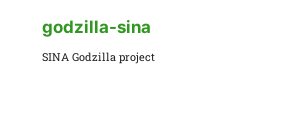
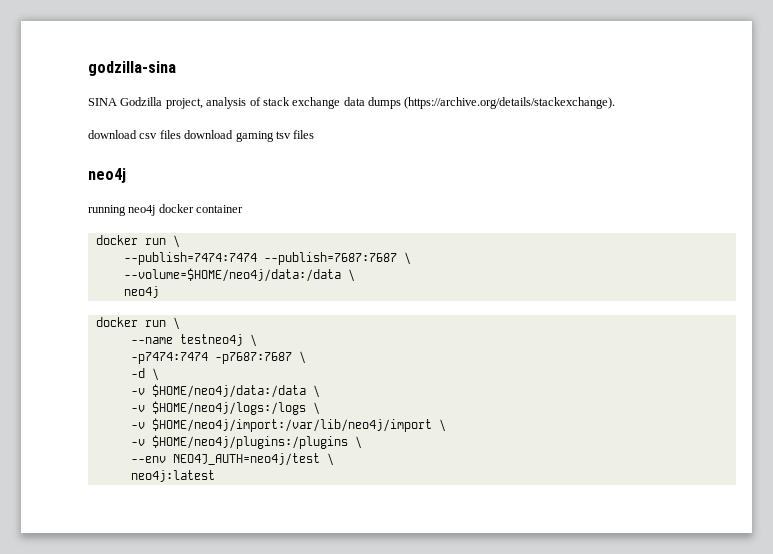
[119,52,155,64] project -> [165,97,616,109] [88,130,315,142] [88,168,126,183] [88,204,244,216] [95,235,180,248] [123,252,411,265] [123,268,355,282] [123,286,159,298] [95,317,180,330] [130,334,257,347] [130,351,306,364] [130,368,159,381] [130,384,320,398] [130,401,320,415] [130,418,446,432] [130,435,362,449] [130,453,334,466] [130,470,215,482] project, analysis of stack exchange data dumps (https://archive.org/details/stackexchange). // download csv files download gaming tsv files // neo4j // running neo4j docker container // docker run \ // --publish=7474:7474 --publish=7687:7687 \ // --volume=$HOME/neo4j/data:/data \ // neo4j // docker run \ // --name testneo4j \ // -p7474:7474 -p7687:7687 \ // -d \ // -v $HOME/neo4j/data:/data \ // -v $HOME/neo4j/logs:/logs \ // -v $HOME/neo4j/import:/var/lib/neo4j/import \ // -v $HOME/neo4j/plugins:/plugins \ // --env NEO4J_AUTH=neo4j/test \ // neo4j:latest

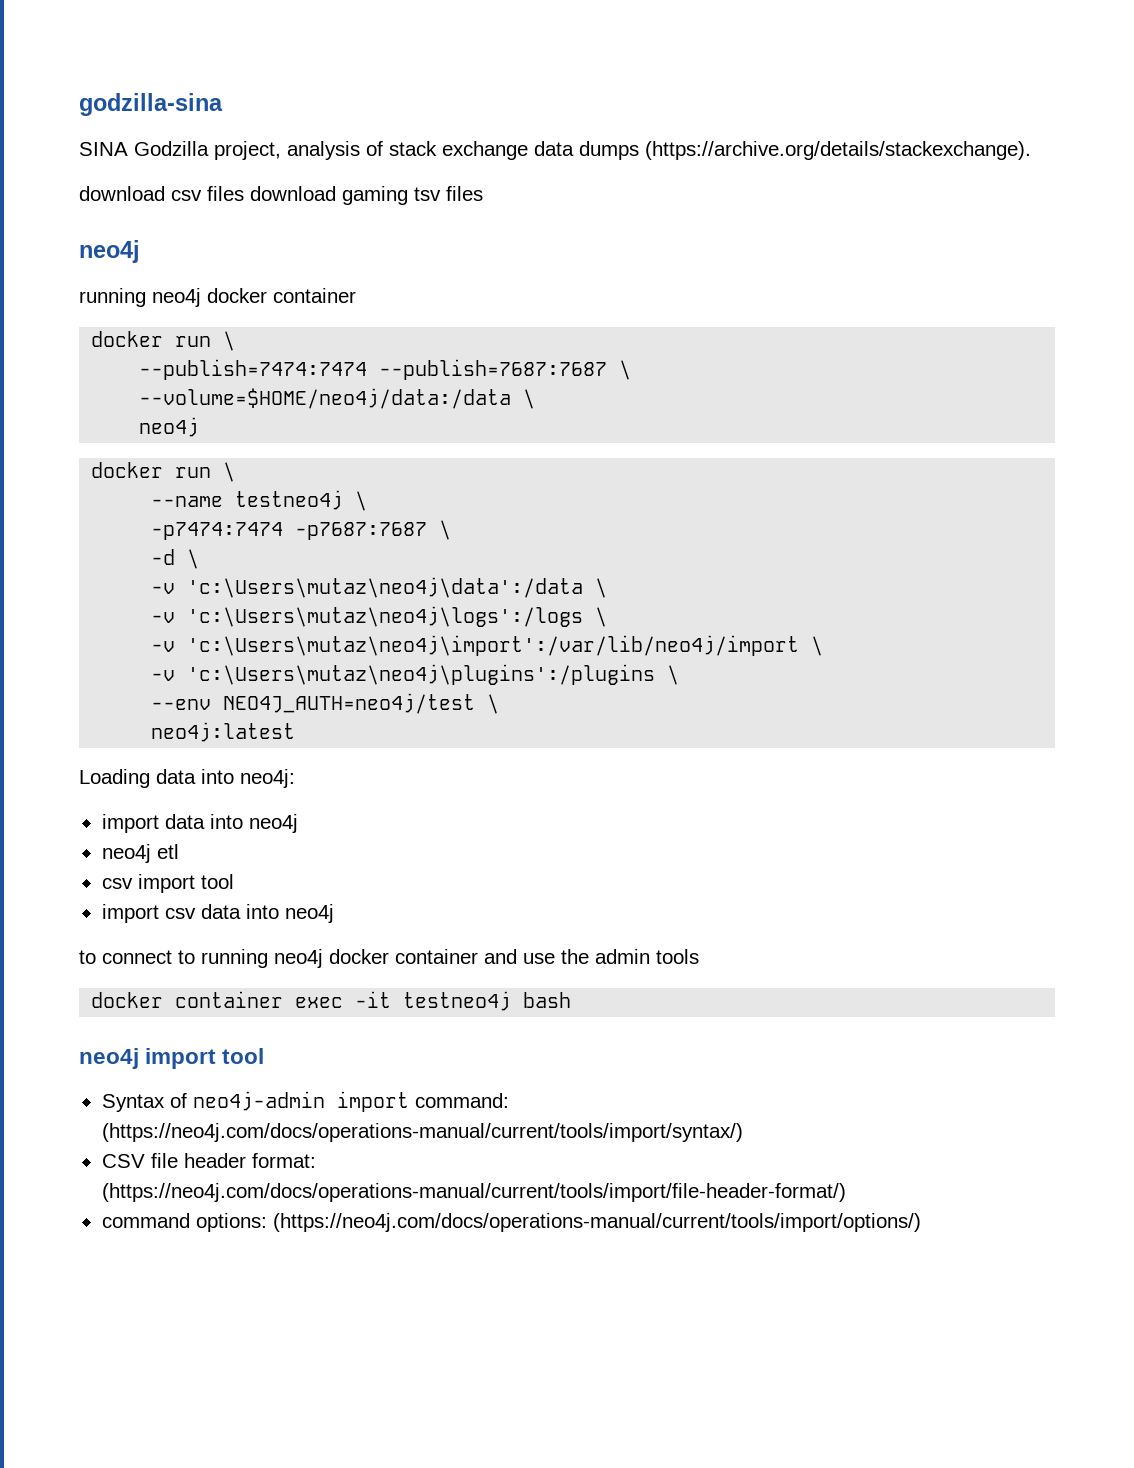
[151,384,320,398] [130,401,320,415] [130,418,446,432] [130,435,348,449] $HOME/neo4j/data:/data \ // -v $HOME/neo4j/logs:/logs \ // -v $HOME/neo4j/import:/var/lib/neo4j/import \ // -v $HOME/neo4j/plugins:/plugins -> [187,577,608,598] [151,606,608,627] [151,635,824,656] [151,664,656,685] 'c:\Users\mutaz\neo4j\data':/data \ // -v 'c:\Users\mutaz\neo4j\logs':/logs \ // -v 'c:\Users\mutaz\neo4j\import':/var/lib/neo4j/import \ // -v 'c:\Users\mutaz\neo4j\plugins':/plugins
(215, 476) none -> [79,769,295,788] [101,814,298,833] [101,844,179,863] [101,874,234,893] [101,904,334,923] [79,949,699,968] [91,991,572,1011] [79,1048,265,1069] [101,1091,509,1112] [101,1123,743,1142] [101,1153,316,1168] [101,1183,846,1202] [101,1213,921,1232] // Loading data into neo4j: // import data into neo4j // neo4j etl // csv import tool // import csv data into neo4j // to connect to running neo4j docker container and use the admin tools // docker container exec -it testneo4j bash // neo4j import tool // Syntax of neo4j-admin import command: (https://neo4j.com/docs/operations-manual/current/tools/import/syntax/) // CSV file header format: (https://neo4j.com/docs/operations-manual/current/tools/import/file-header-format/) // command options: (https://neo4j.com/docs/operations-manual/current/tools/import/options/)

